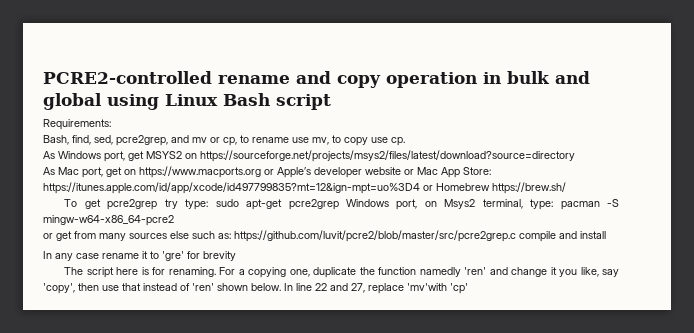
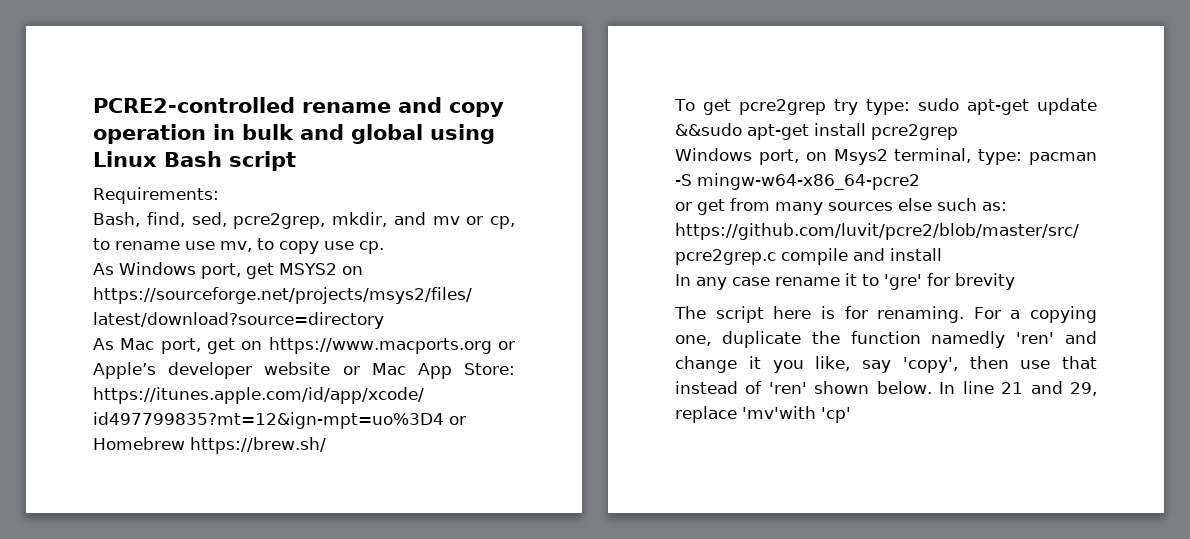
(168, 140) none -> [332,212,387,227] mkdir,
[288,199,339,210] pcre2grep -> [1037,98,1097,115] [675,123,958,140] update &&sudo apt-get install pcre2grep //
[315,283,365,293] 22 and 27, -> [1001,381,1097,396] 21 and 29,

